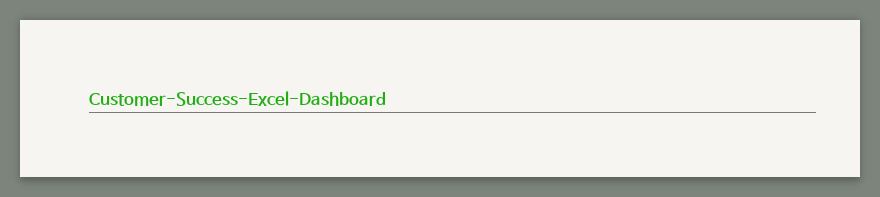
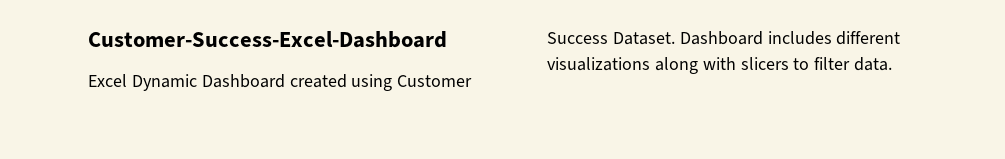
(386, 98) none -> [88,74,473,91] [547,31,901,45] [547,57,893,74] // Excel Dynamic Dashboard created using Customer Success Dataset. Dashboard includes different visualizations along with slicers to filter data.

